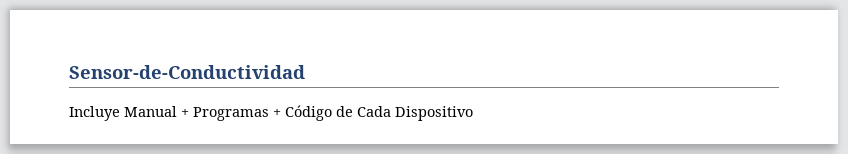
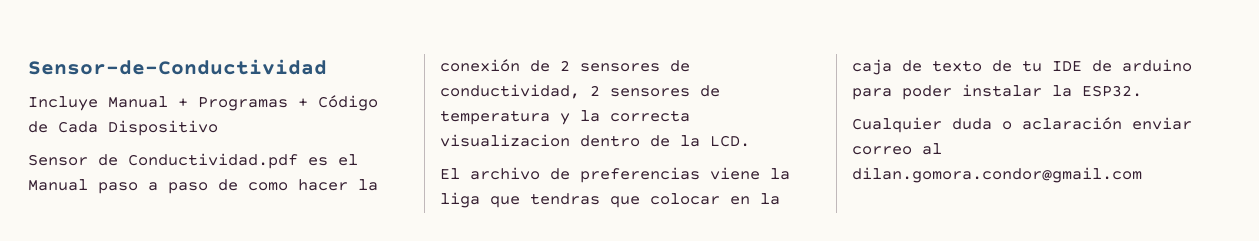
(473, 113) none -> [28,153,358,169] [28,179,378,194] [440,59,690,72] [440,84,720,99] [440,110,690,125] [440,134,750,147] [440,167,790,183] [440,192,780,208] [852,59,1192,75] [852,84,1142,100] [852,117,1192,133] [852,143,942,155] [852,167,1142,183] // Sensor de Conductividad.pdf es el Manual paso a paso de como hacer la conexión de 2 sensores de conductividad, 2 sensores de temperatura y la correcta visualizacion dentro de la LCD. // El archivo de preferencias viene la liga que tendras que colocar en la caja de texto de tu IDE de arduino para poder instalar la ESP32. // Cualquier duda o aclaración enviar correo al dilan.gomora.condor@gmail.com

